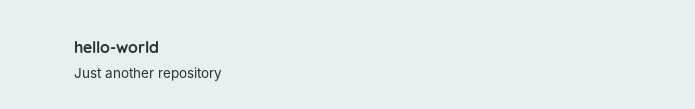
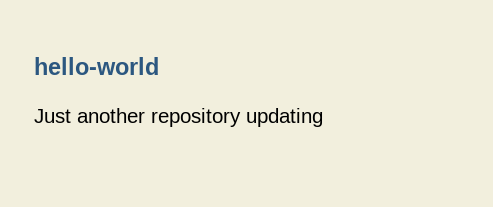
(222, 74) none -> [246,108,323,127] updating

